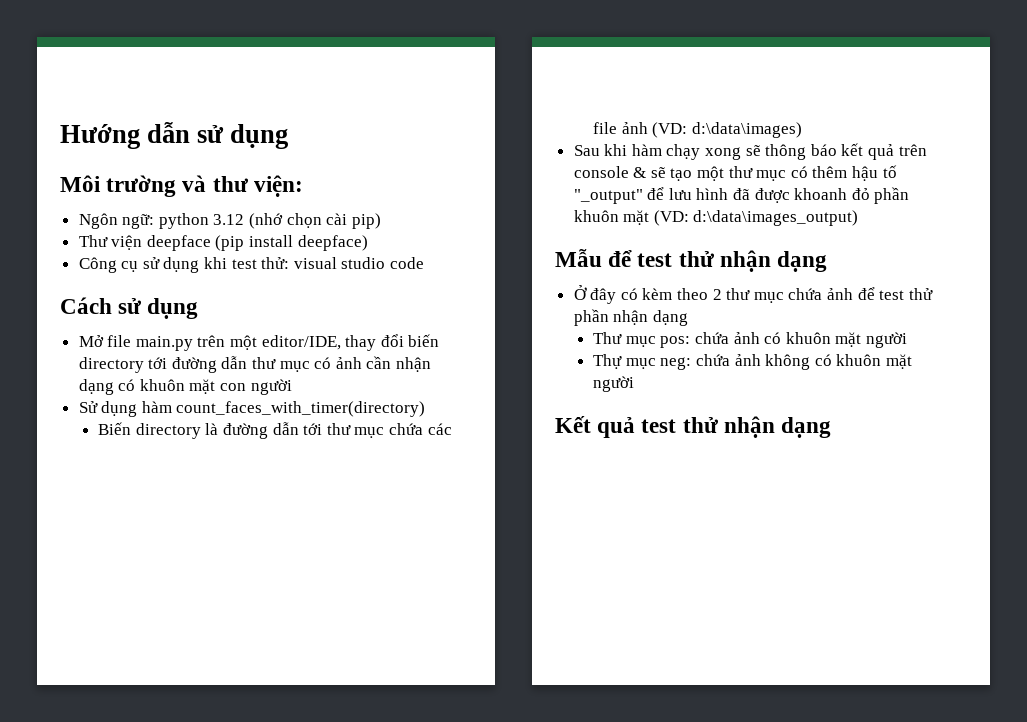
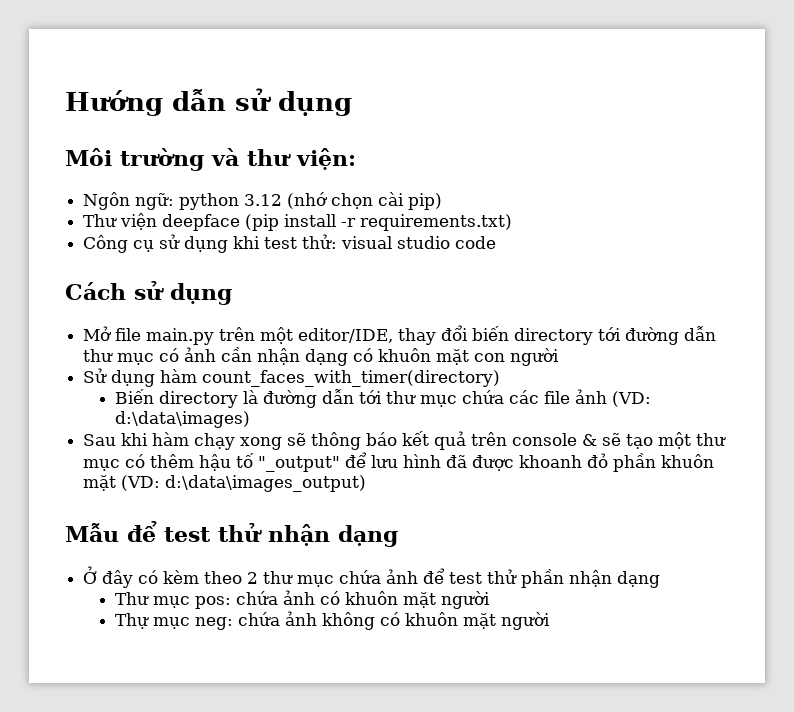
[297,235,368,251] deepface) -> [341,214,513,231] -r requirements.txt)
[555,416,832,438] // Kết quả test thử nhận dạng -> (550, 621) none

